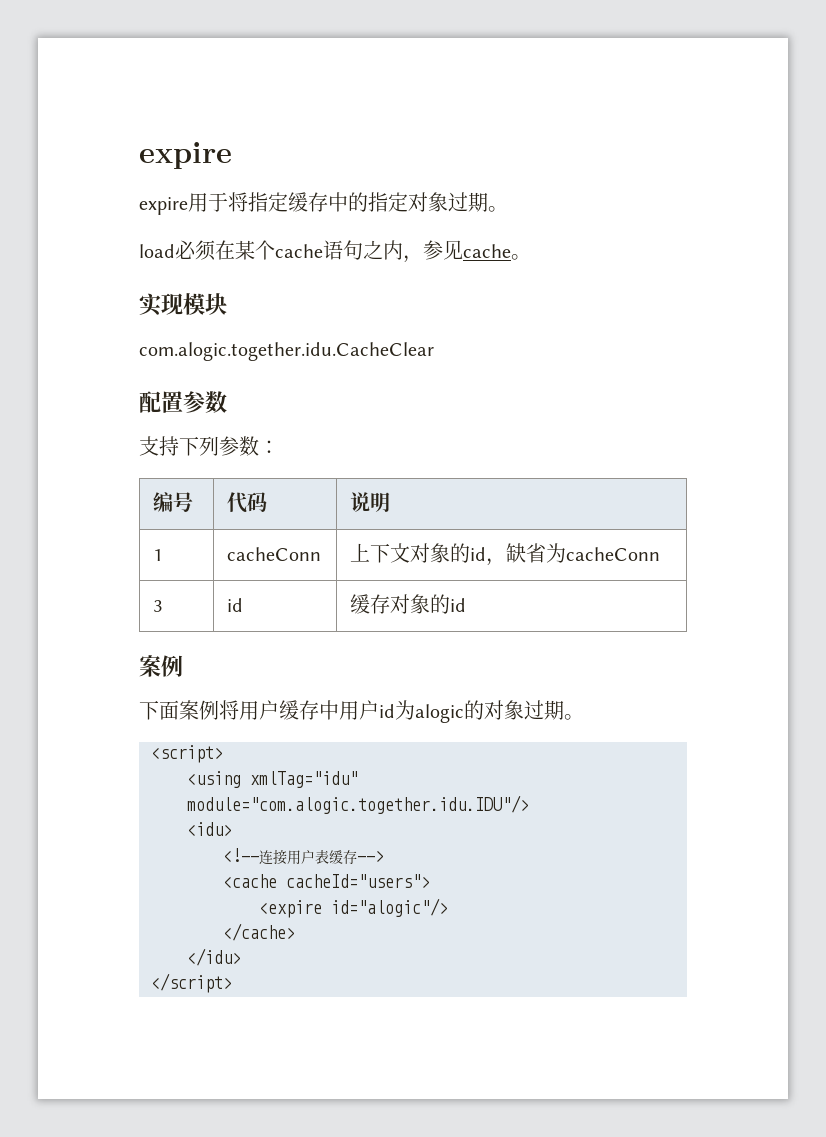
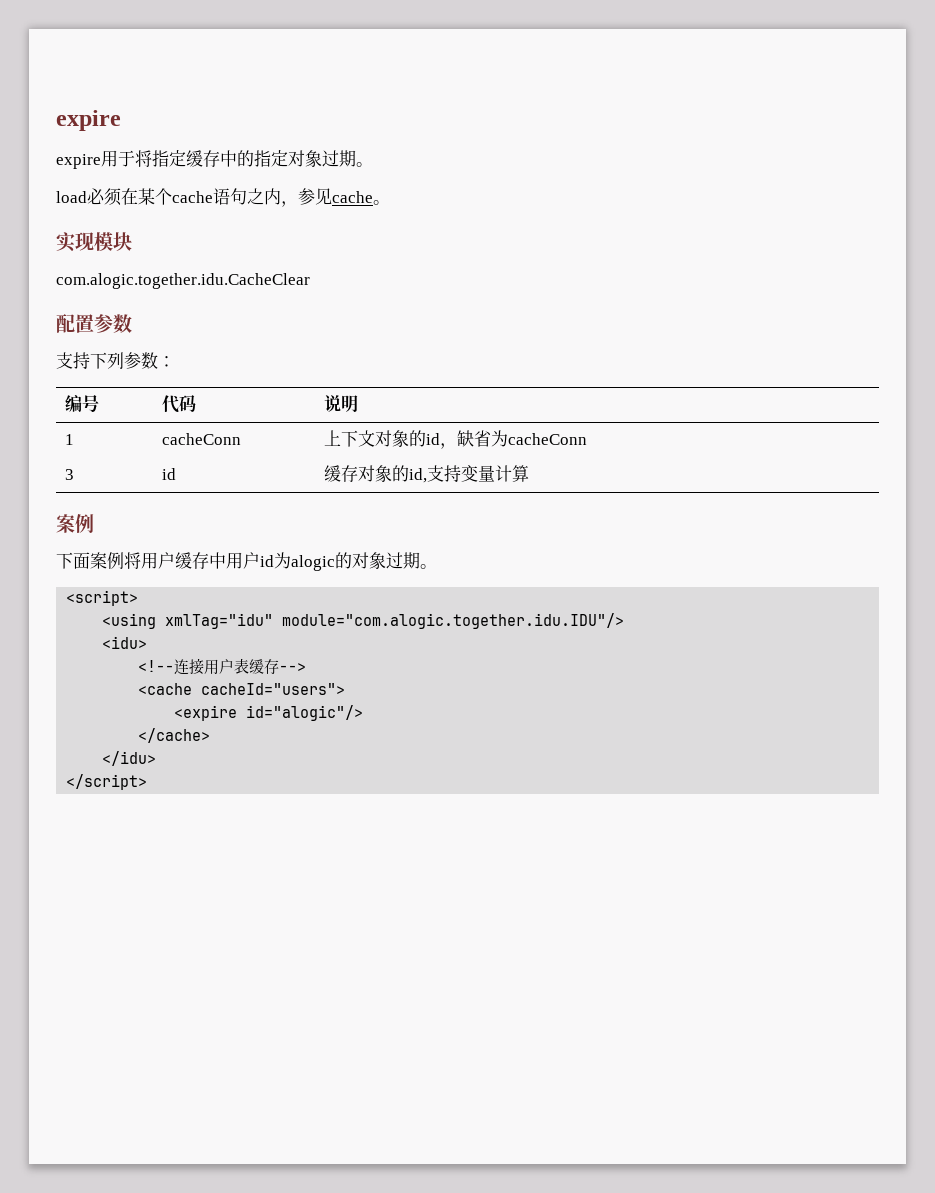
[450,598,467,612] id -> [409,465,530,483] id,支持变量计算

